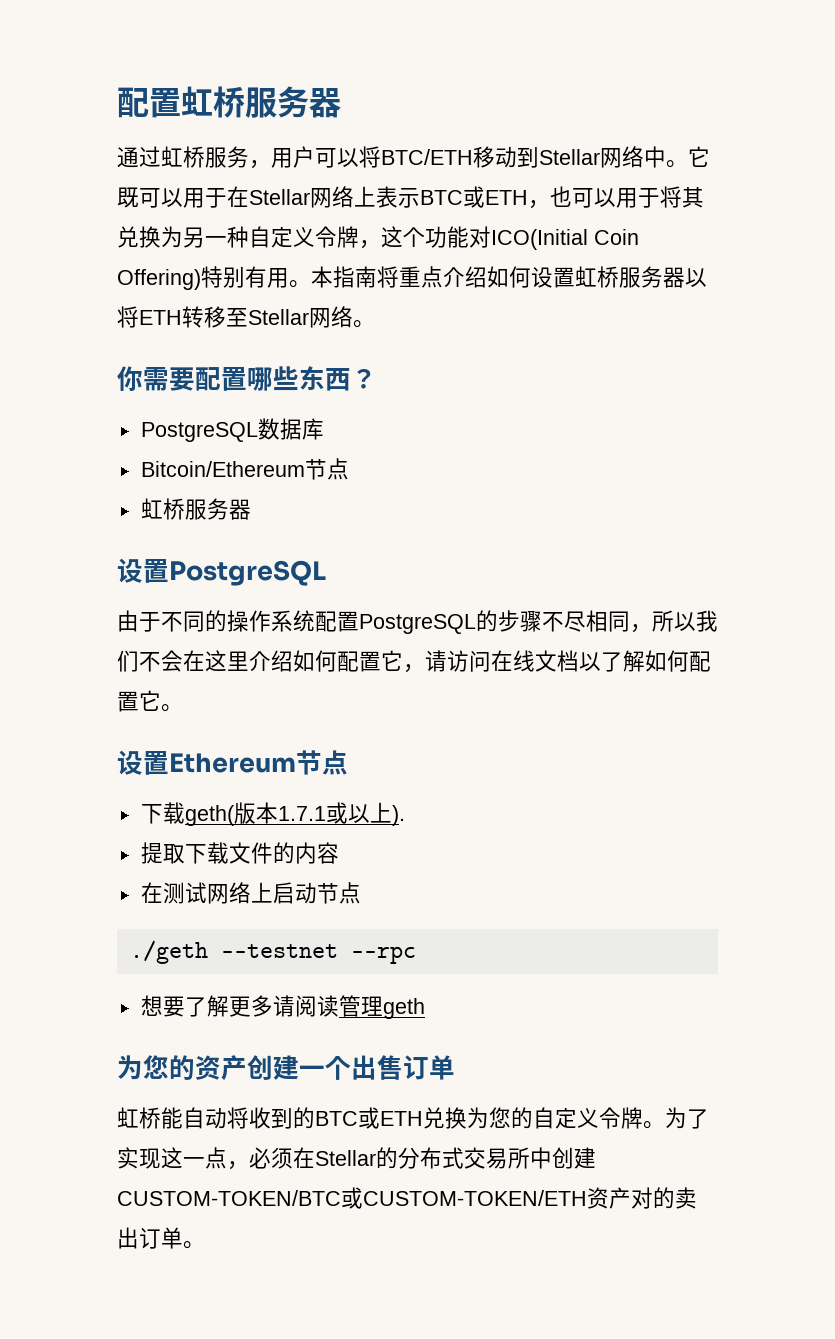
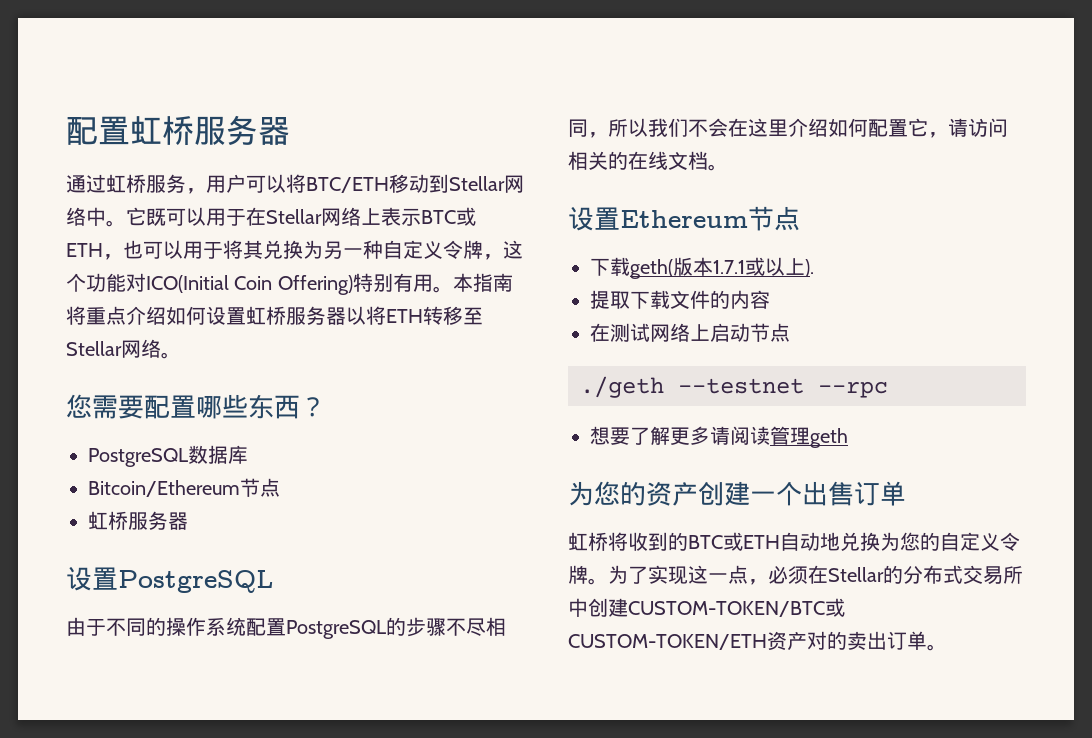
[117,366,143,391] 你 -> [66,394,92,418] 您
(491, 661) none -> [568,151,628,170] 相关的
[579,650,711,672] [117,690,161,712] 以了解如何配置它 -> (708, 160) none
[161,1107,227,1129] 能自动 -> (608, 541) none
(423, 1118) none -> [780,532,840,551] 自动地

